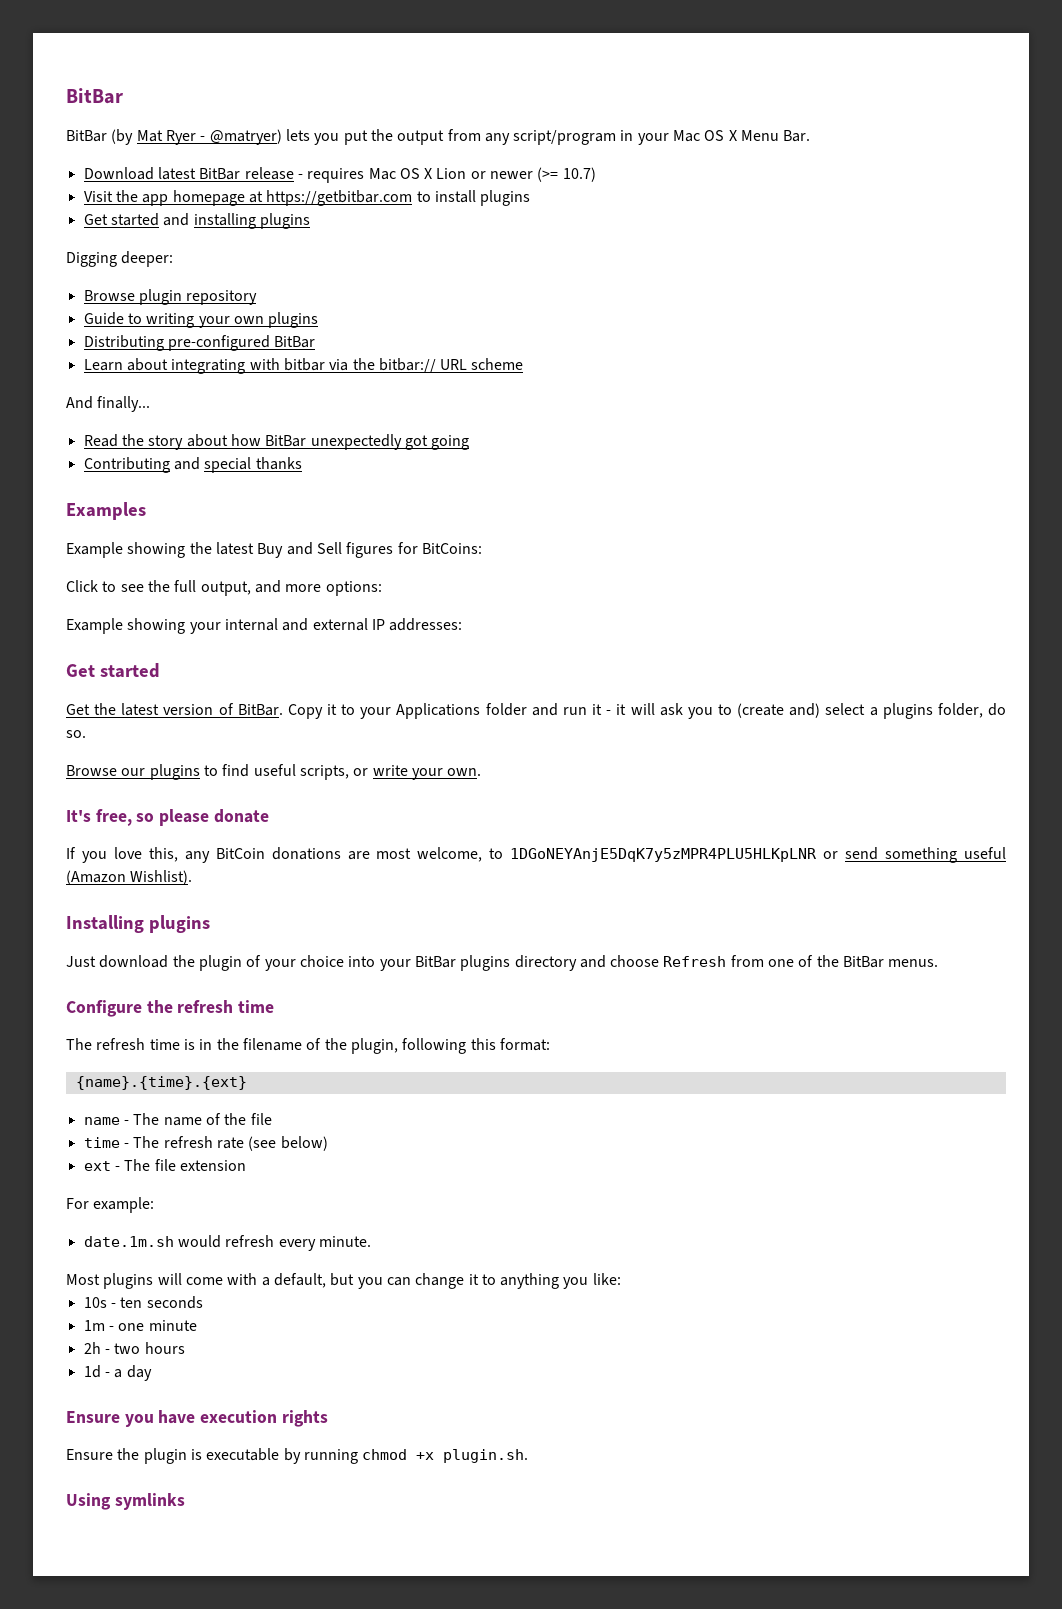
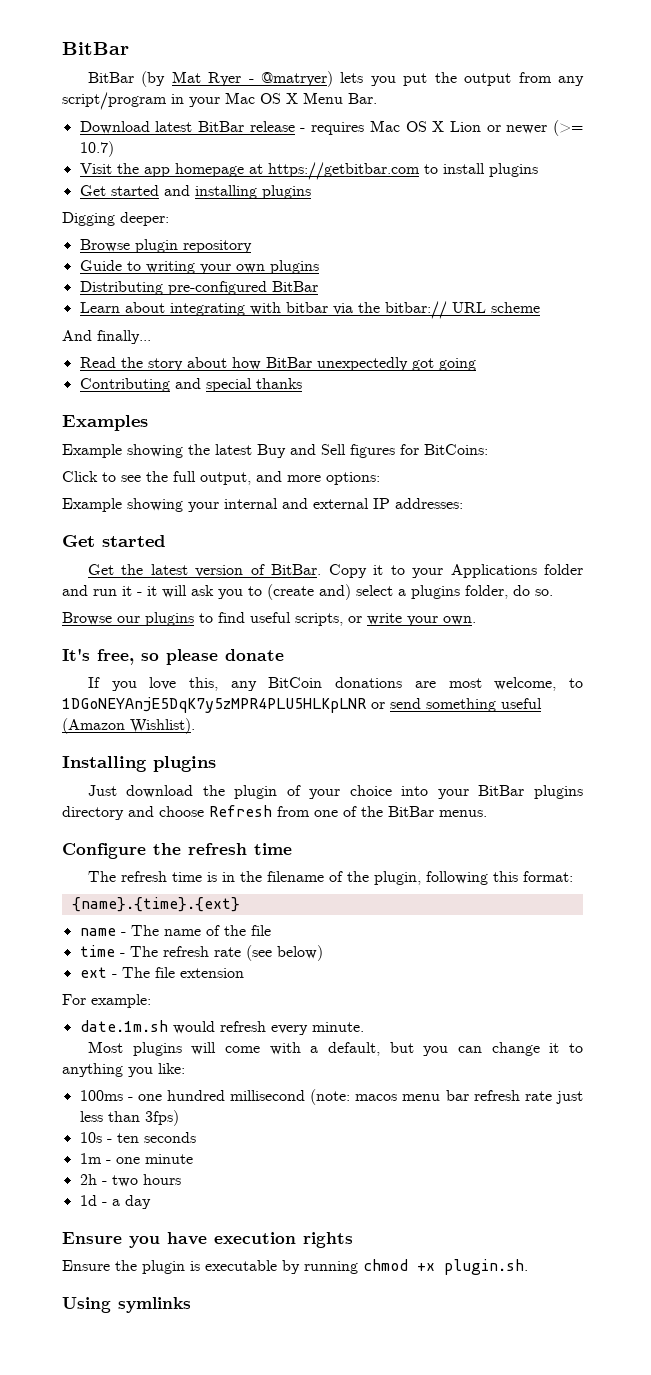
(621, 1279) none -> [79,1089,583,1105] [79,1110,179,1126] // 100ms - one hundred millisecond (note: macos menu bar refresh rate just less than 3fps)

